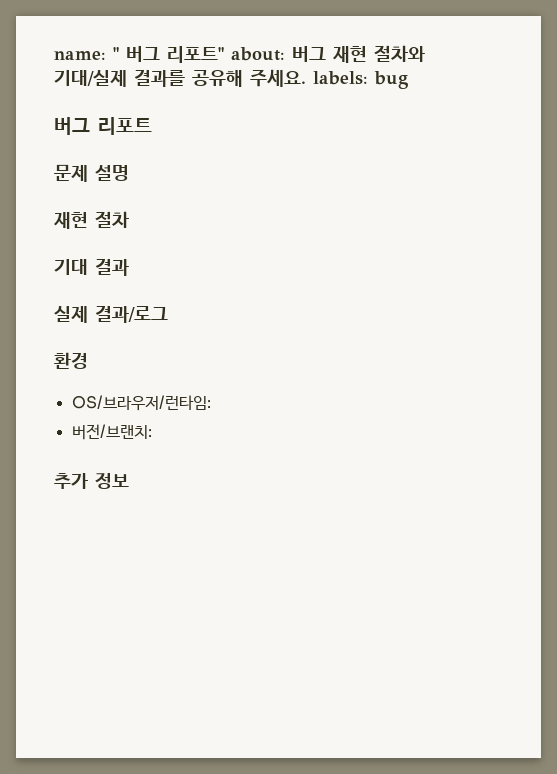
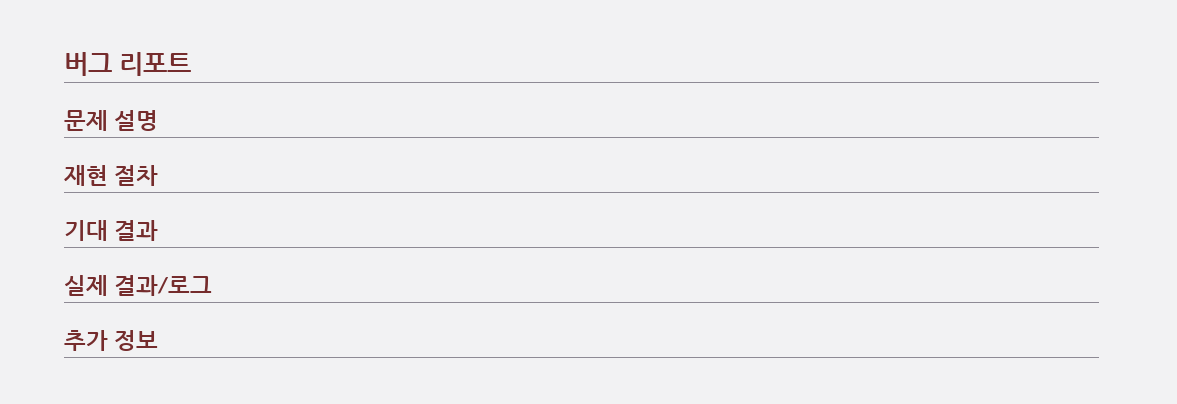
[54,45,425,63] [54,69,408,89] name: " 버그 리포트" about: 버그 재현 절차와 기대/실제 결과를 공유해 주세요. labels: bug // -> (64, 64) none
[54,352,88,369] [71,395,211,411] [71,424,152,440] // 환경 // OS/브라우저/런타임: // 버전/브랜치: -> (213, 285) none

